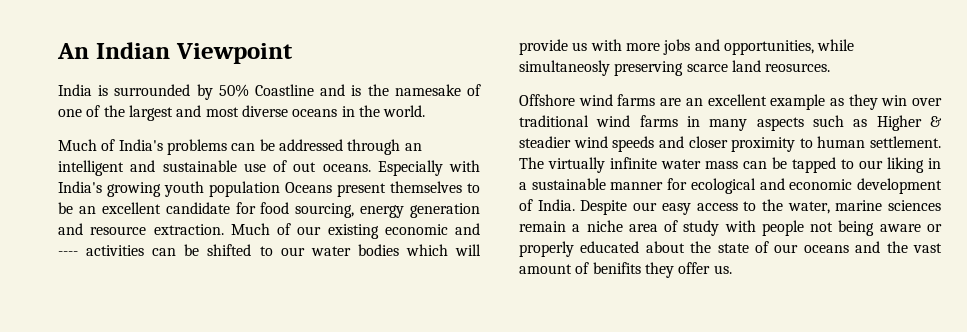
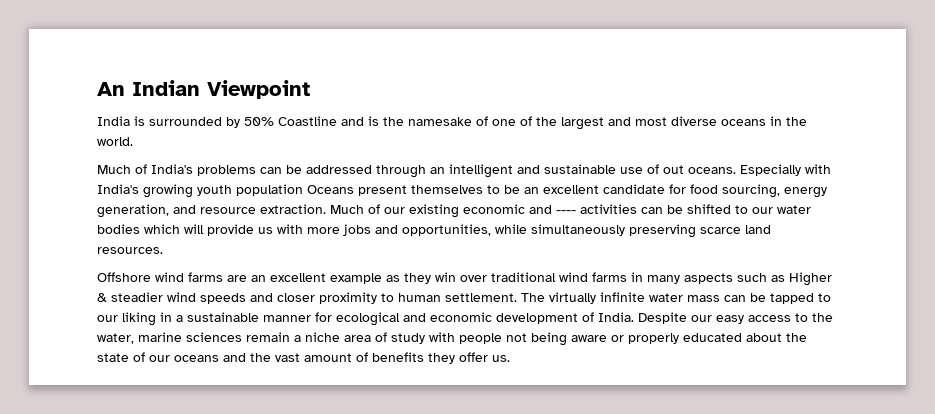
[410,203,480,218] generation -> [97,204,169,218] generation,
[519,60,610,76] simultaneosly -> [531,224,625,236] simultaneously
[765,63,831,72] reosurces. -> [97,247,163,254] resources.
[592,262,641,274] benifits -> [372,352,424,362] benefits

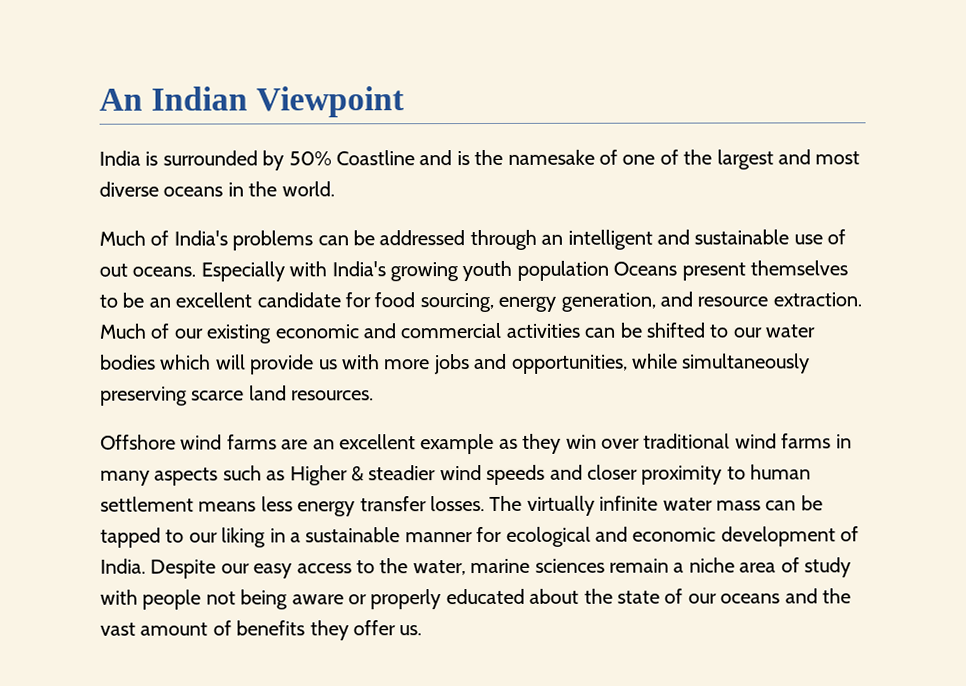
[556,210,576,214] ---- -> [400,322,502,339] commercial
[445,293,517,302] settlement. -> [100,495,485,517] settlement means less energy transfer losses.

